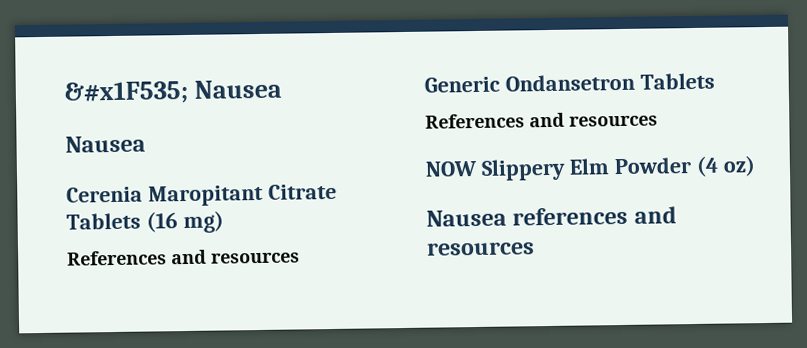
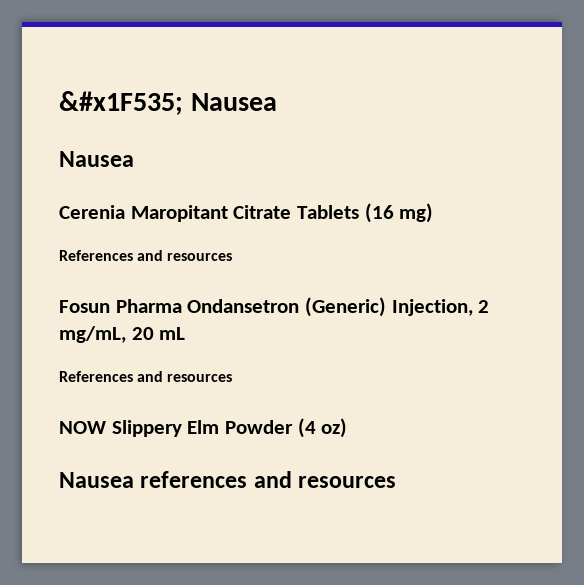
[424,72,715,93] Generic Ondansetron Tablets -> [59,297,490,317] [59,326,186,343] Fosun Pharma Ondansetron (Generic) Injection, 2 mg/mL, 20 mL

